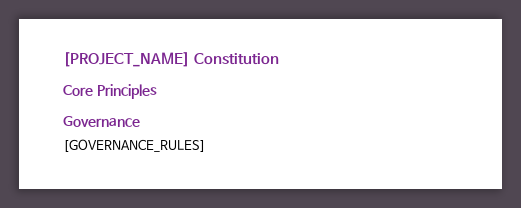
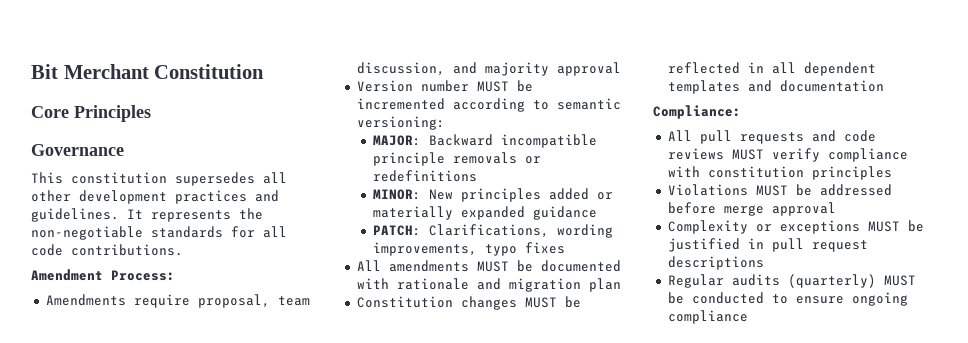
[63,52,190,67] [PROJECT_NAME] -> [31,64,149,79] Bit Merchant
[63,139,206,152] [GOVERNANCE_RULES] -> [31,172,287,186] [31,190,279,204] [31,208,263,222] [31,226,287,240] [31,244,183,256] [31,269,175,281] [45,294,310,308] [356,62,621,76] [356,80,533,92] [356,98,621,112] [356,116,445,130] [373,134,598,148] [373,152,542,166] [373,170,478,182] [373,188,614,202] [373,206,598,220] [373,224,614,238] [373,242,566,256] [356,260,621,272] [356,278,621,292] [356,296,581,310] [667,62,876,76] [667,80,884,94] [653,105,741,119] [667,130,876,144] [667,148,908,162] [667,166,892,180] [667,184,892,196] [667,202,836,216] [667,220,924,234] [667,238,868,252] [667,256,764,270] [667,274,916,288] [667,292,908,306] [667,310,748,324] This constitution supersedes all other development practices and guidelines. It represents the non-negotiable standards for all code contributions. // Amendment Process: // Amendments require proposal, team discussion, and majority approval // Version number MUST be incremented according to semantic versioning: // MAJOR: Backward incompatible principle removals or redefinitions // MINOR: New principles added or materially expanded guidance // PATCH: Clarifications, wording improvements, typo fixes // All amendments MUST be documented with rationale and migration plan // Constitution changes MUST be reflected in all dependent templates and documentation // Compliance: // All pull requests and code reviews MUST verify compliance with constitution principles // Violations MUST be addressed before merge approval // Complexity or exceptions MUST be justified in pull request descriptions // Regular audits (quarterly) MUST be conducted to ensure ongoing compliance

